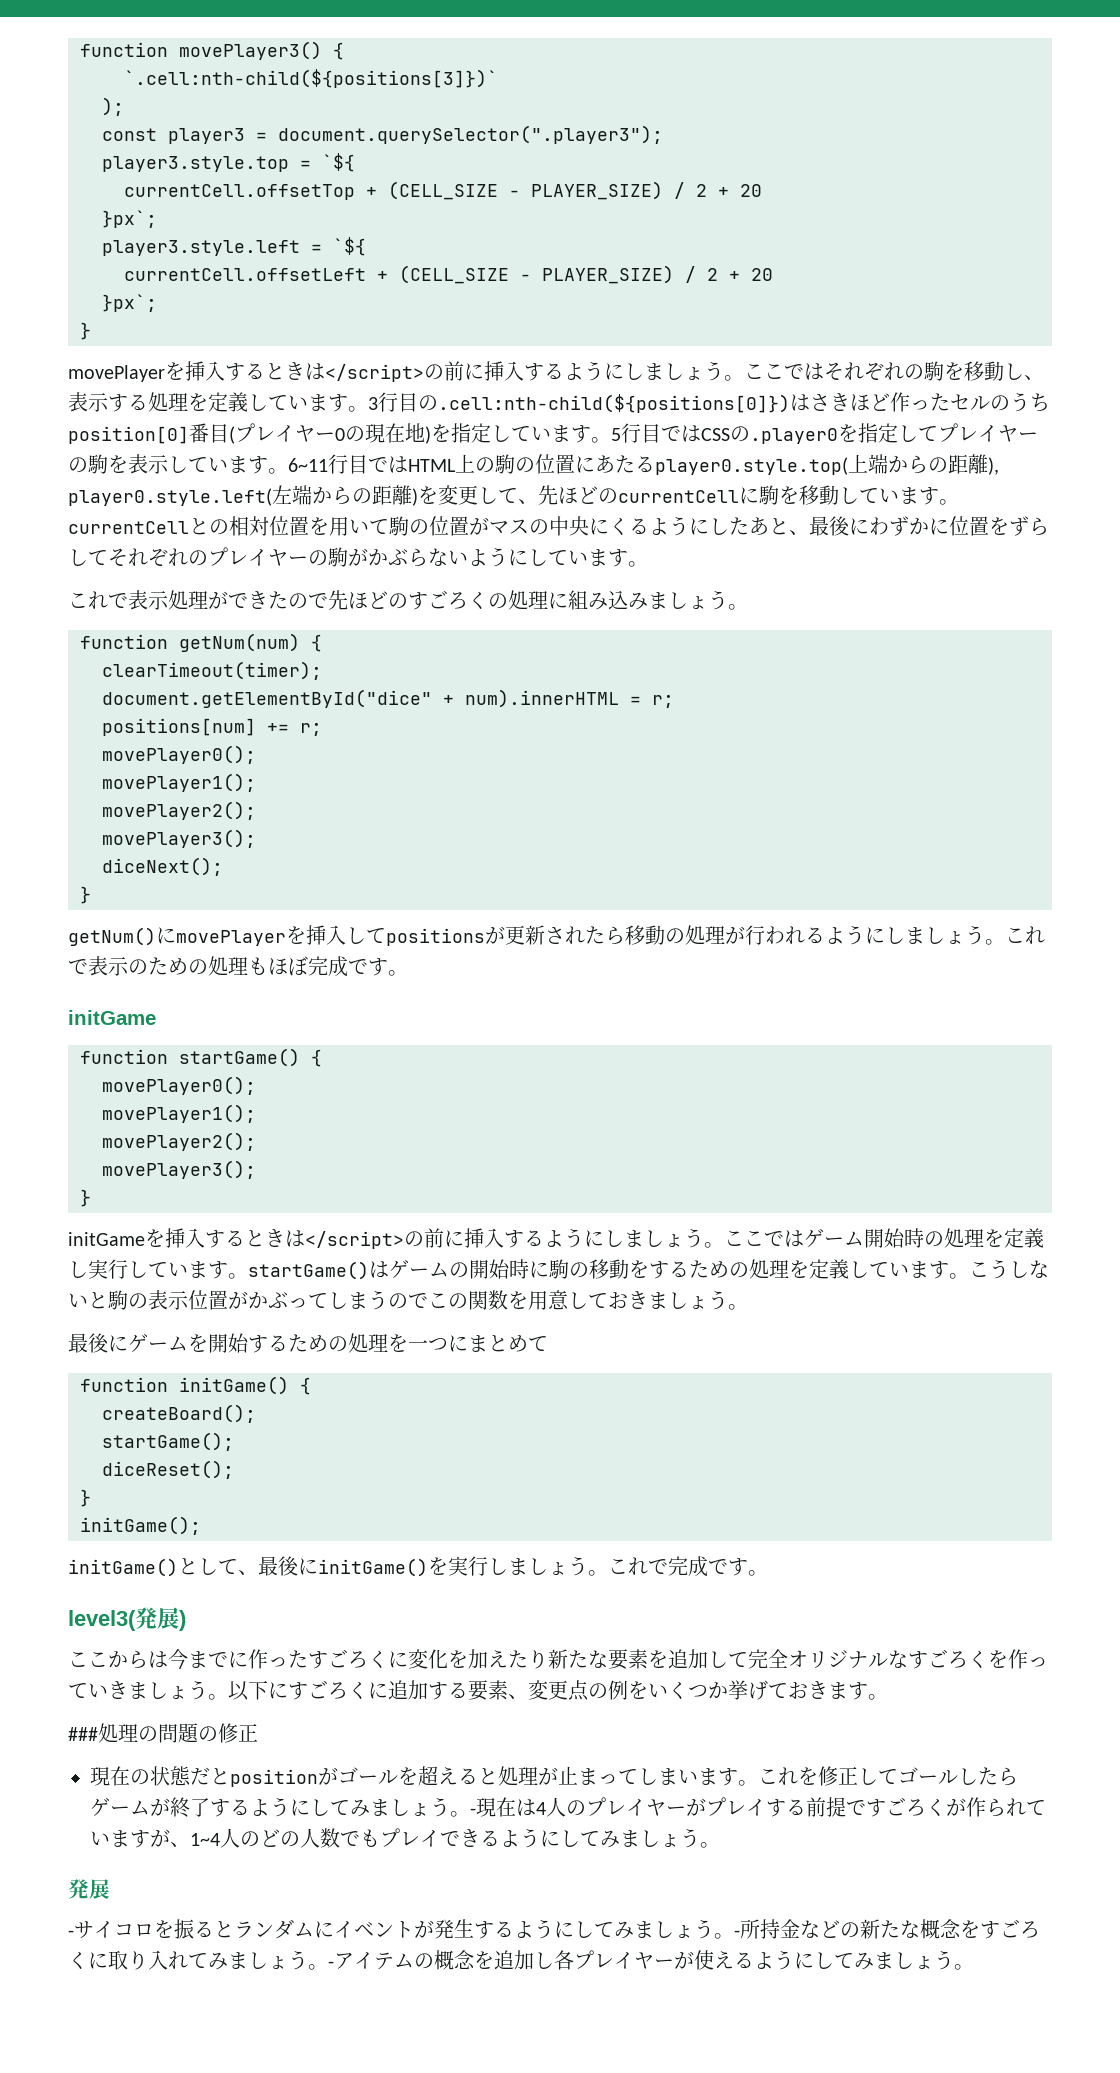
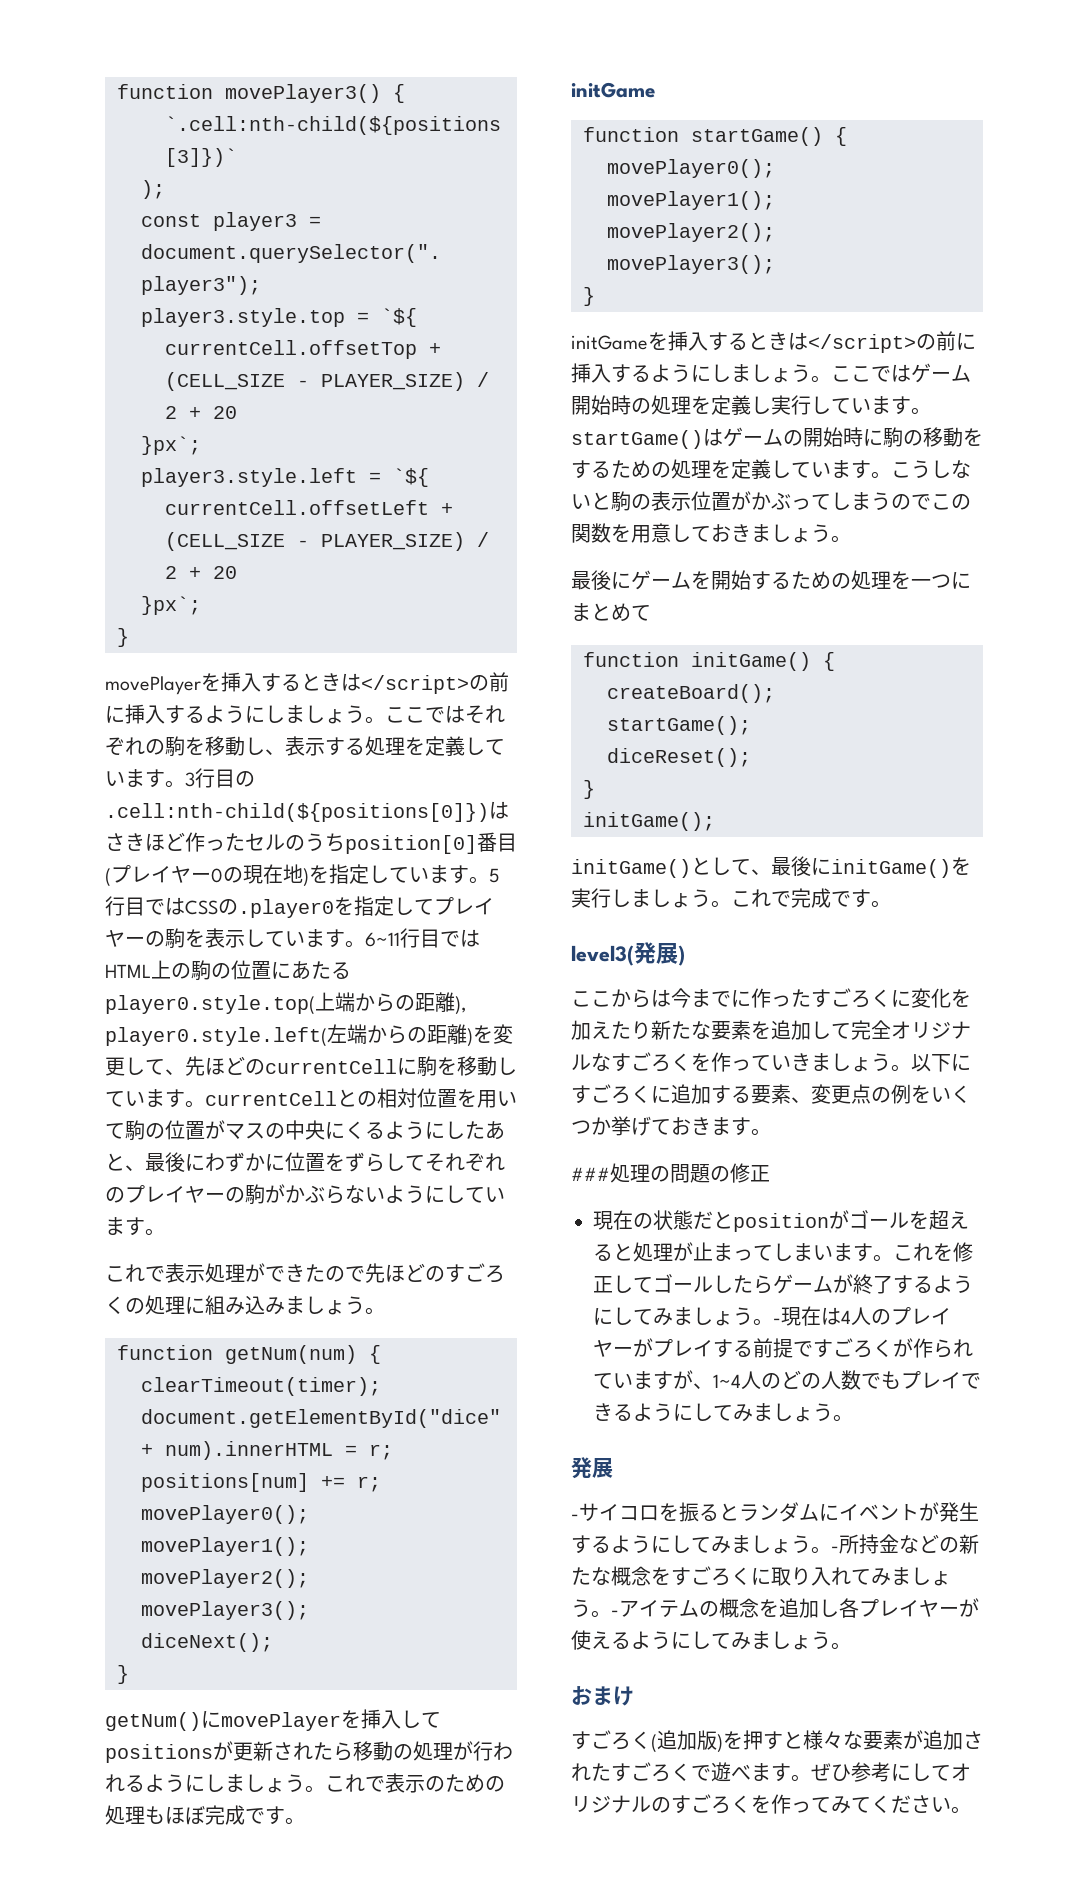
(974, 1967) none -> [571,1686,634,1706] [571,1730,983,1753] [571,1762,971,1782] [571,1794,971,1814] // おまけ // すごろく(追加版)を押すと様々な要素が追加されたすごろくで遊べます。ぜひ参考にしてオリジナルのすごろくを作ってみてください。

